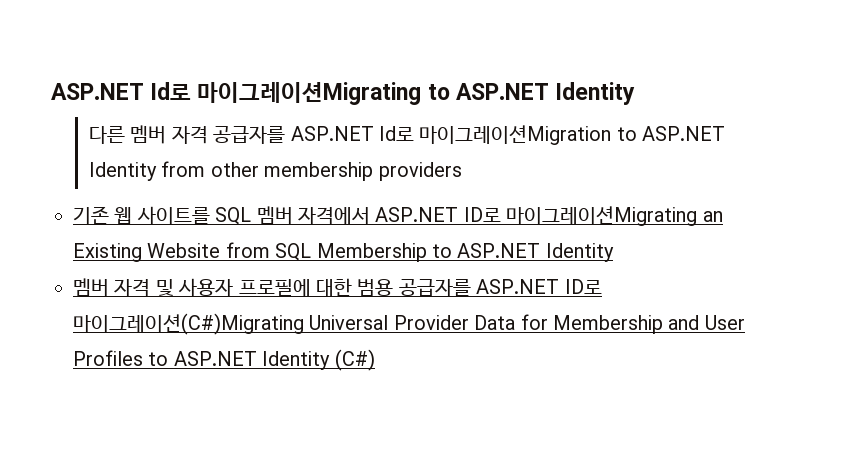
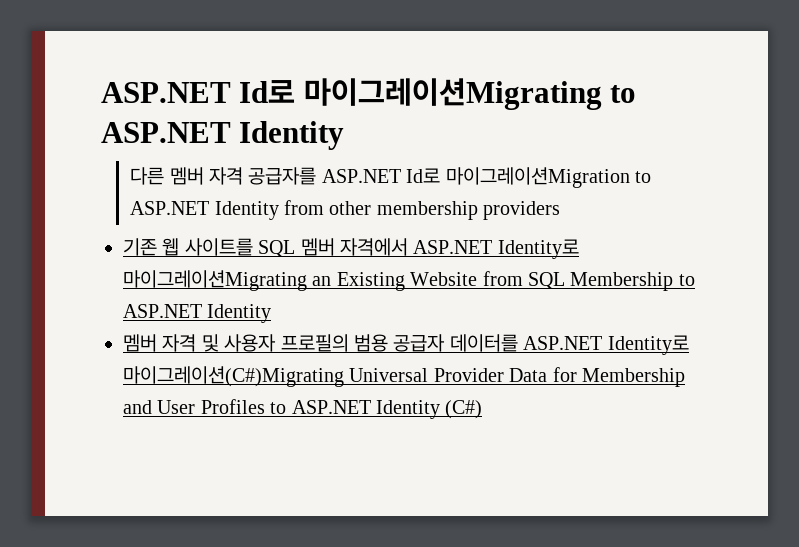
[463,207,501,222] ID로 -> [497,239,579,259] Identity로
[238,278,602,297] 프로필에 대한 범용 공급자를 ASP.NET ID로 -> [280,334,689,355] 프로필의 범용 공급자 데이터를 ASP.NET Identity로

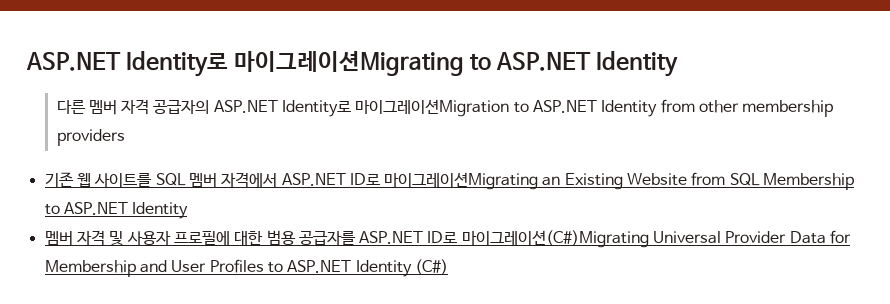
[101,80,296,103] ASP.NET Id로 -> [26,51,229,77] ASP.NET Identity로
[248,167,441,185] 공급자를 ASP.NET Id로 -> [153,100,352,117] 공급자의 ASP.NET Identity로
[497,239,579,259] Identity로 -> [349,173,380,185] ID로
[280,334,689,355] 프로필의 범용 공급자 데이터를 ASP.NET Identity로 -> [173,230,458,245] 프로필에 대한 범용 공급자를 ASP.NET ID로

